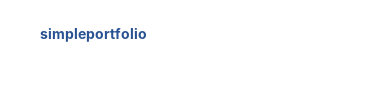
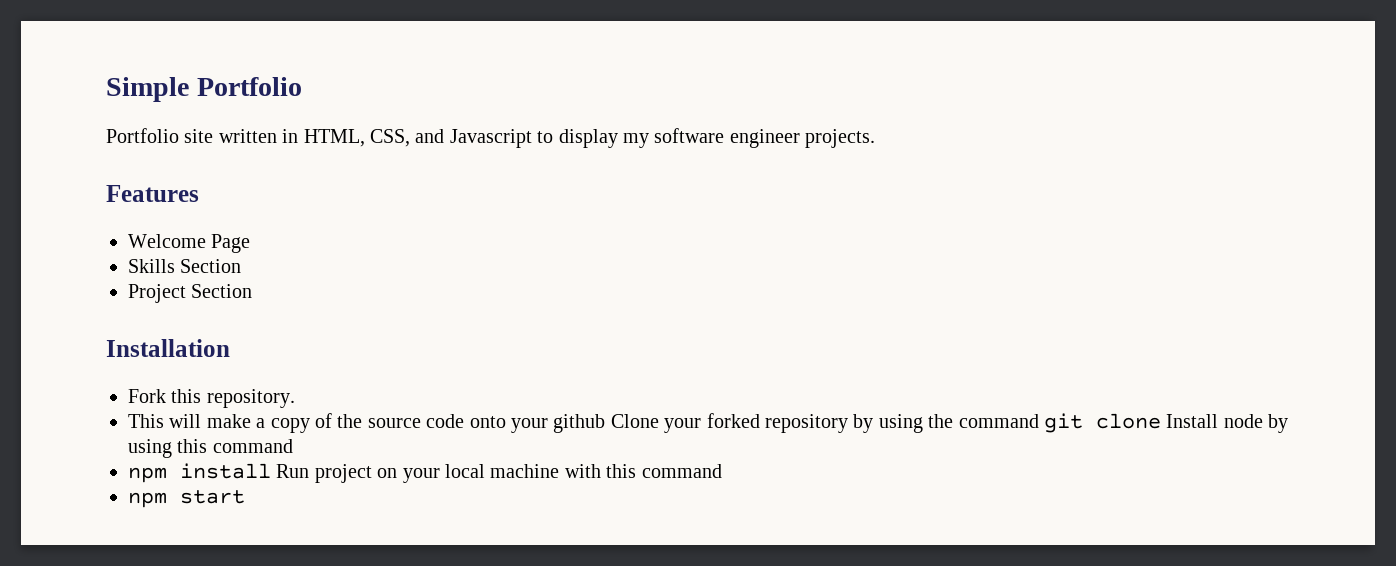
[40,27,147,42] simpleportfolio -> [106,77,302,102] [106,128,876,148] [106,185,199,202] [128,234,251,253] [128,259,242,273] [128,284,253,303] [106,339,230,357] [128,389,295,408] [128,413,1289,433] [128,439,293,458] [128,463,722,483] [128,490,245,508] Simple Portfolio // Portfolio site written in HTML, CSS, and Javascript to display my software engineer projects. // Features // Welcome Page // Skills Section // Project Section // Installation // Fork this repository. // This will make a copy of the source code onto your github Clone your forked repository by using the command git clone Install node by using this command // npm install Run project on your local machine with this command // npm start

